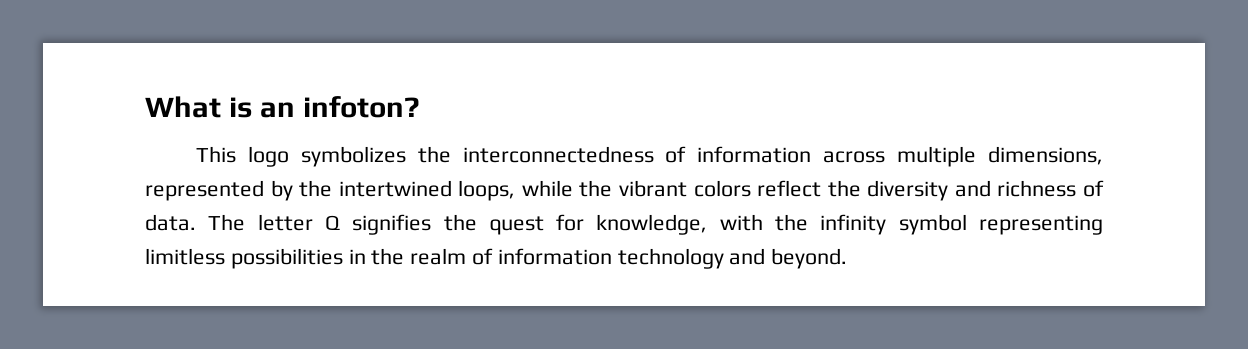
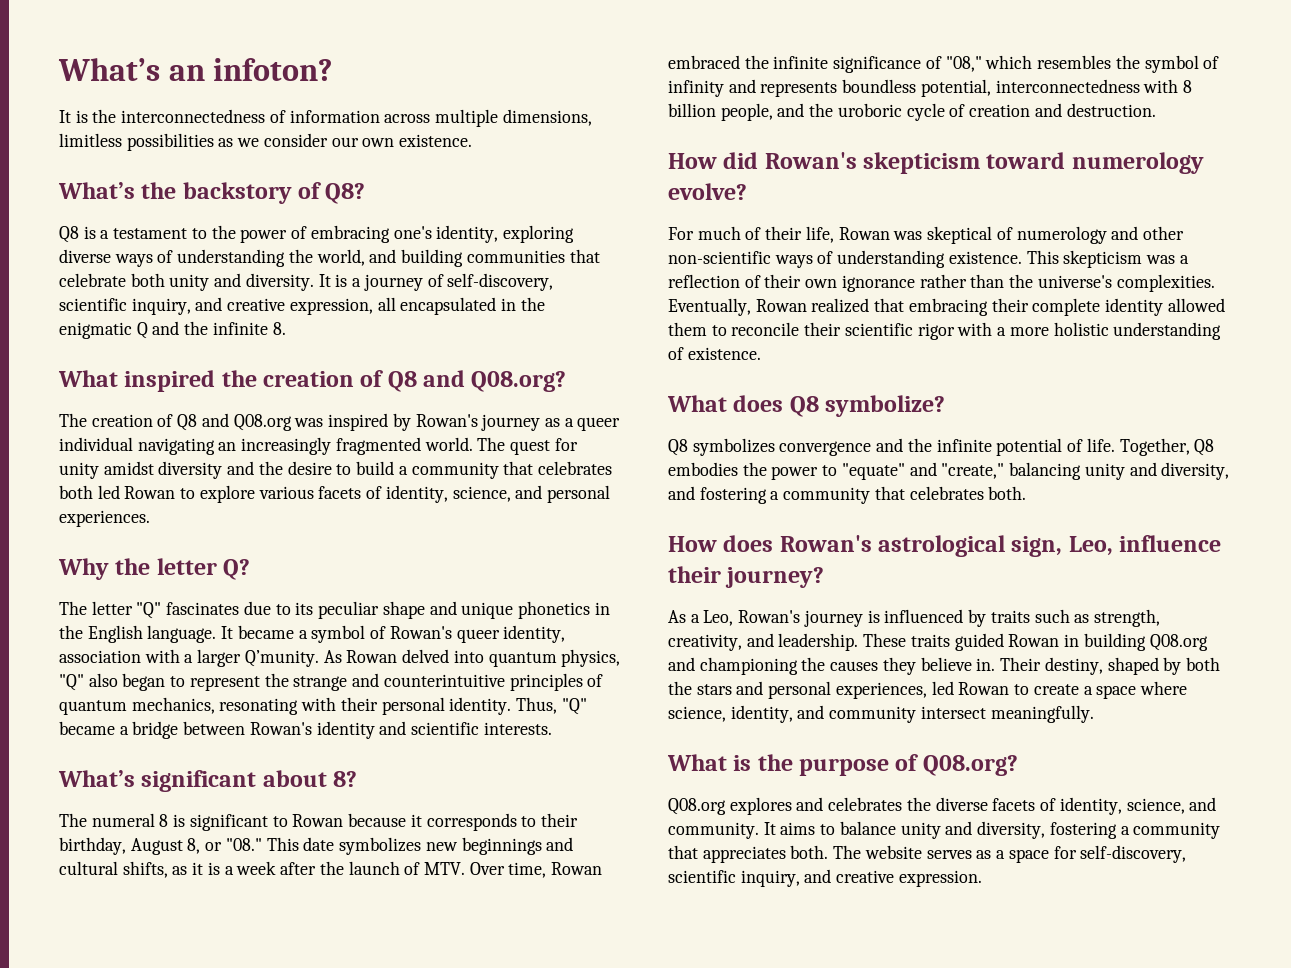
[145,96,252,118] What is -> [58,58,160,81] What’s
[195,146,406,167] This logo symbolizes -> [59,110,88,123] It is
[145,180,1104,201] [145,214,1103,235] [145,248,848,269] represented by the intertwined loops, while the vibrant colors reflect the diversity and richness of data. The letter Q signifies the quest for knowledge, with the infinity symbol representing limitless possibilities in the realm of information technology and beyond. -> [59,133,473,151] [58,182,366,204] [59,225,574,243] [59,249,600,267] [59,273,554,291] [59,297,545,315] [59,321,286,339] [58,370,567,392] [59,413,621,431] [59,437,578,455] [59,461,612,479] [59,485,610,503] [59,510,150,527] [58,558,251,580] [59,601,610,619] [59,625,566,643] [59,649,621,667] [59,673,604,691] [59,697,587,715] [59,721,552,739] [58,770,358,792] [59,813,578,831] [59,837,574,855] [59,861,603,878] [668,55,1220,73] [668,79,1193,97] [668,103,1156,121] [668,152,1204,174] [668,183,747,200] [668,226,1184,244] [668,250,1189,268] [668,274,1215,292] [668,298,1225,316] [668,322,1222,340] [668,347,761,360] [667,395,946,417] [668,438,1215,456] [668,462,1230,480] [668,486,1027,504] [668,535,1222,557] [668,566,825,588] [668,609,1160,627] [668,633,1208,651] [668,657,1220,675] [668,681,1187,699] [668,705,1094,723] [667,754,1018,776] [668,797,1217,815] [668,821,1221,839] [668,845,1187,863] [668,869,982,887] limitless possibilities as we consider our own existence. // What’s the backstory of Q8? // Q8 is a testament to the power of embracing one's identity, exploring diverse ways of understanding the world, and building communities that celebrate both unity and diversity. It is a journey of self-discovery, scientific inquiry, and creative expression, all encapsulated in the enigmatic Q and the infinite 8. // What inspired the creation of Q8 and Q08.org? // The creation of Q8 and Q08.org was inspired by Rowan's journey as a queer individual navigating an increasingly fragmented world. The quest for unity amidst diversity and the desire to build a community that celebrates both led Rowan to explore various facets of identity, science, and personal experiences. // Why the letter Q? // The letter "Q" fascinates due to its peculiar shape and unique phonetics in the English language. It became a symbol of Rowan's queer identity, association with a larger Q’munity. As Rowan delved into quantum physics, "Q" also began to represent the strange and counterintuitive principles of quantum mechanics, resonating with their personal identity. Thus, "Q" became a bridge between Rowan's identity and scientific interests. // What’s significant about 8? // The numeral 8 is significant to Rowan because it corresponds to their birthday, August 8, or "08." This date symbolizes new beginnings and cultural shifts, as it is a week after the launch of MTV. Over time, Rowan embraced the infinite significance of "08," which resembles the symbol of infinity and represents boundless potential, interconnectedness with 8 billion people, and the uroboric cycle of creation and destruction. // How did Rowan's skepticism toward numerology evolve? // For much of their life, Rowan was skeptical of numerology and other non-scientific ways of understanding existence. This skepticism was a reflection of their own ignorance rather than the universe's complexities. Eventually, Rowan realized that embracing their complete identity allowed them to reconcile their scientific rigor with a more holistic understanding of existence. // What does Q8 symbolize? // Q8 symbolizes convergence and the infinite potential of life. Together, Q8 embodies the power to "equate" and "create," balancing unity and diversity, and fostering a community that celebrates both. // How does Rowan's astrological sign, Leo, influence their journey? // As a Leo, Rowan's journey is influenced by traits such as strength, creativity, and leadership. These traits guided Rowan in building Q08.org and championing the causes they believe in. Their destiny, shaped by both the stars and personal experiences, led Rowan to create a space where science, identity, and community intersect meaningfully. // What is the purpose of Q08.org? // Q08.org explores and celebrates the diverse facets of identity, science, and community. It aims to balance unity and diversity, fostering a community that appreciates both. The website serves as a space for self-discovery, scientific inquiry, and creative expression.

